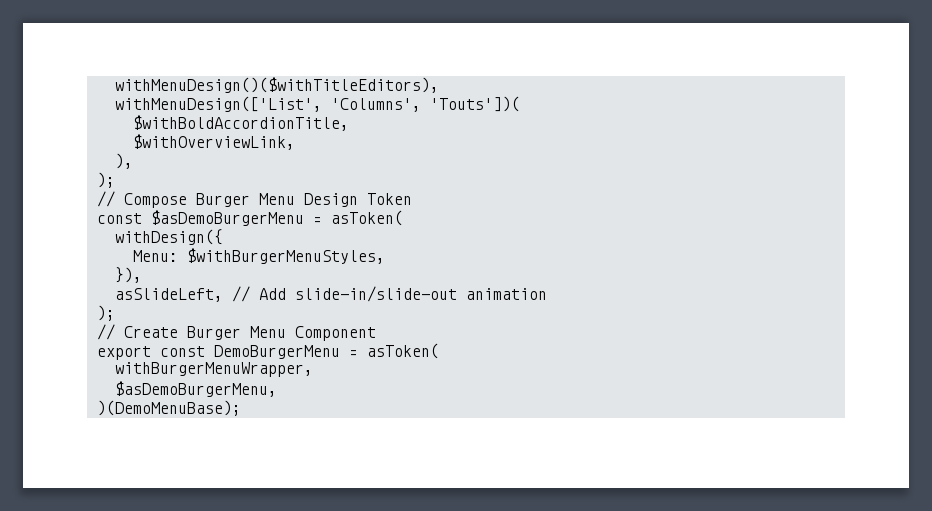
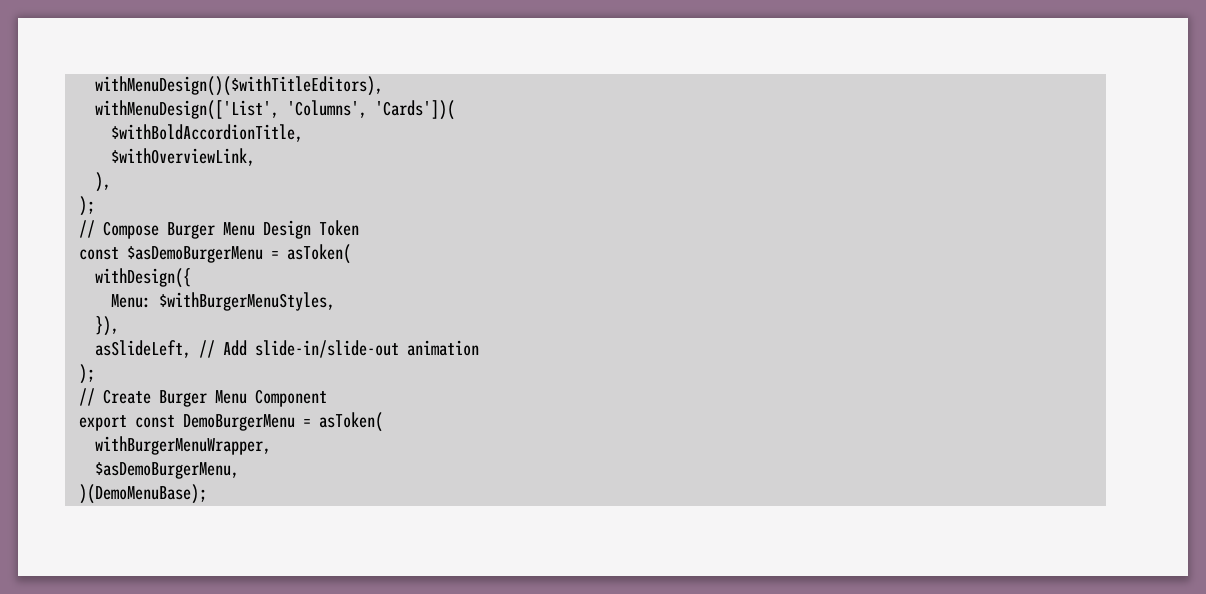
[429,96,520,112] 'Touts'])( -> [374,100,455,120] 'Cards'])(

